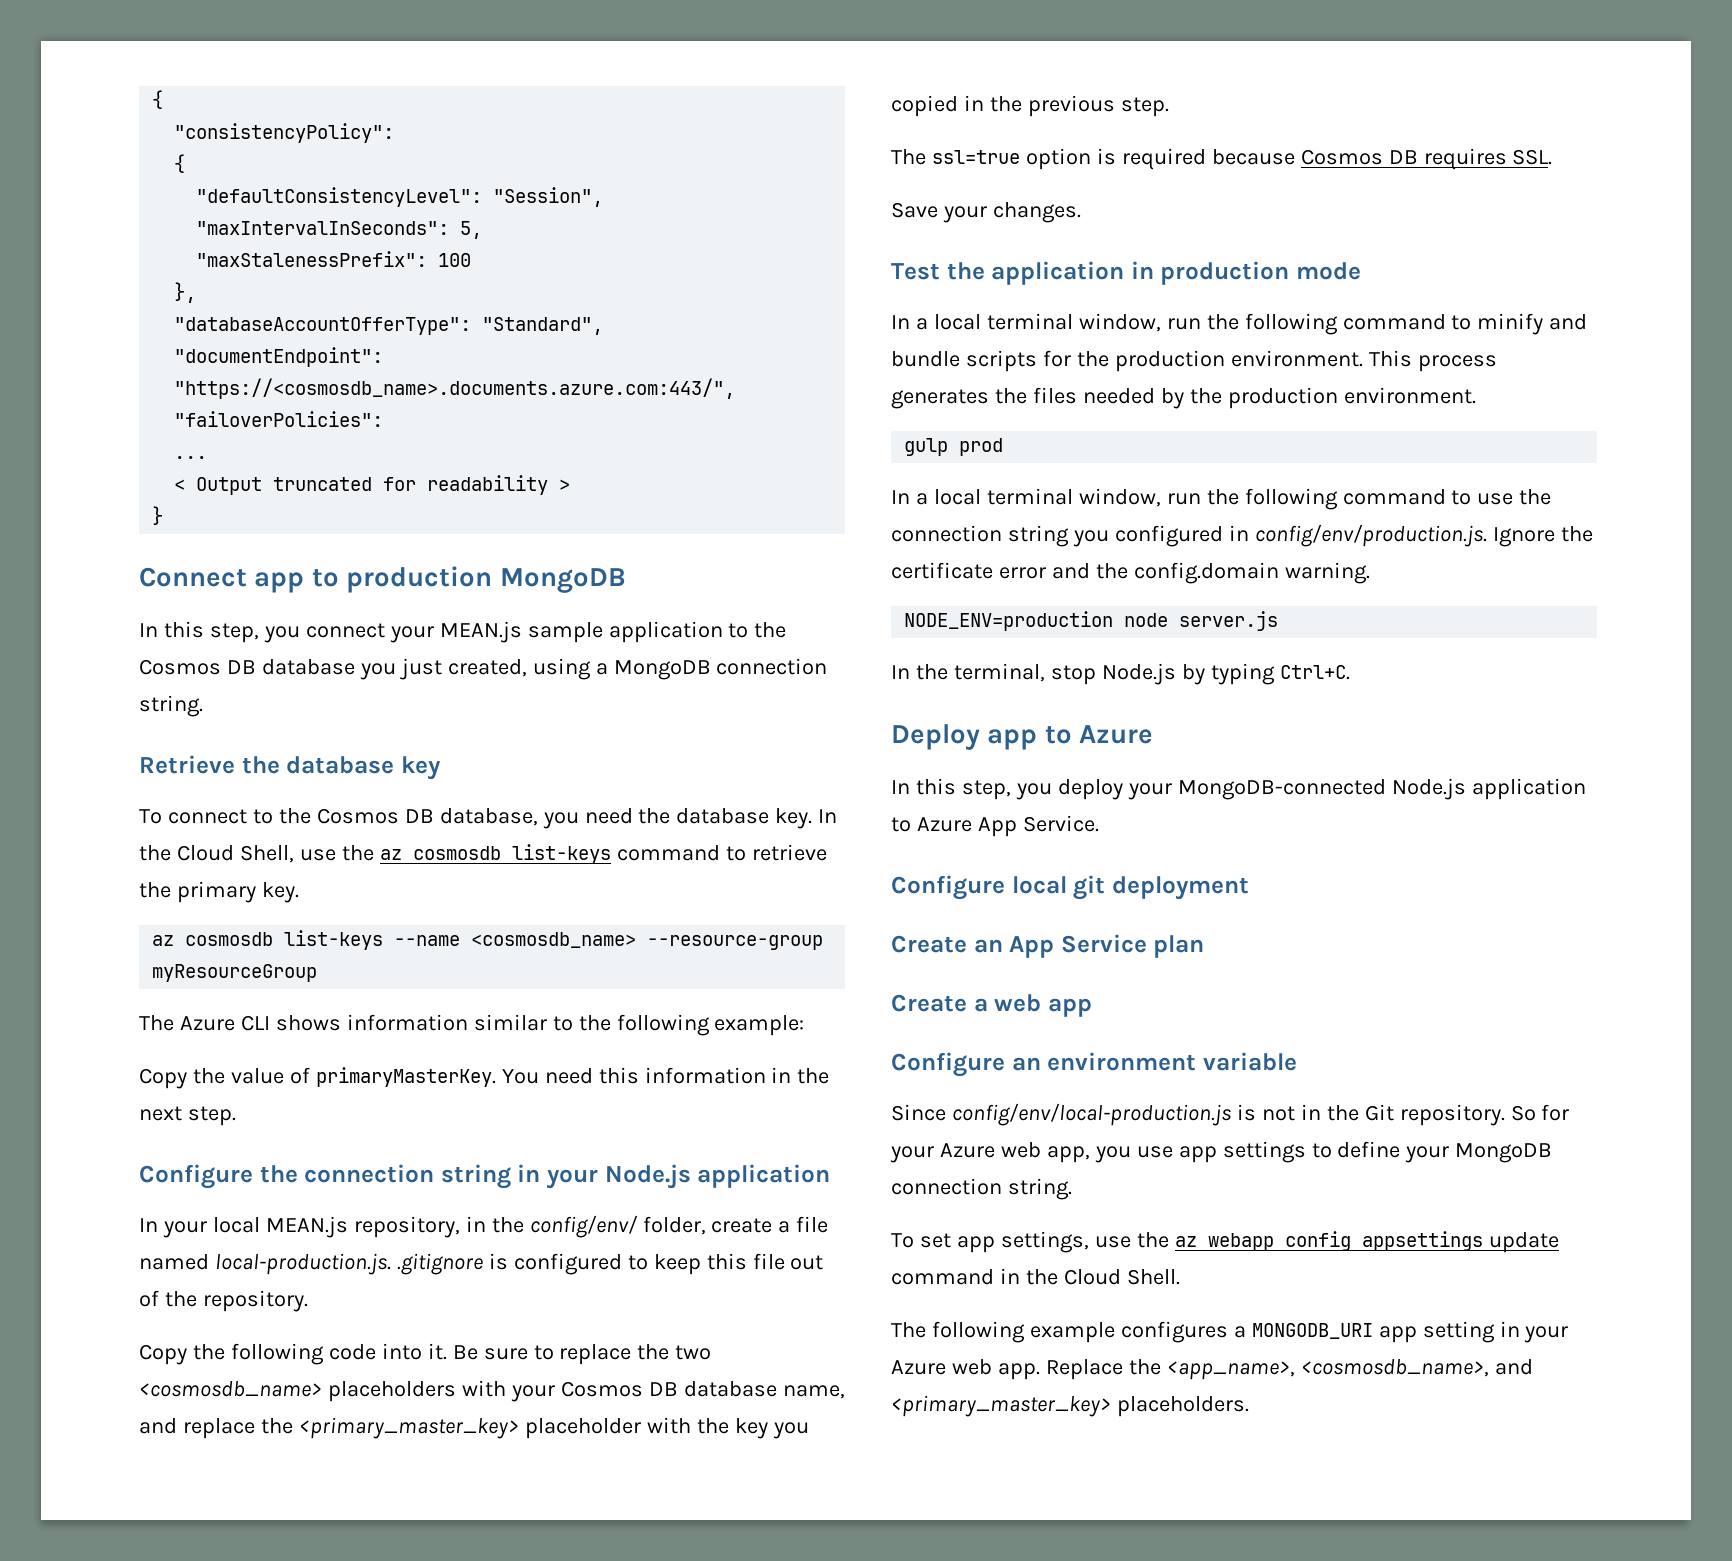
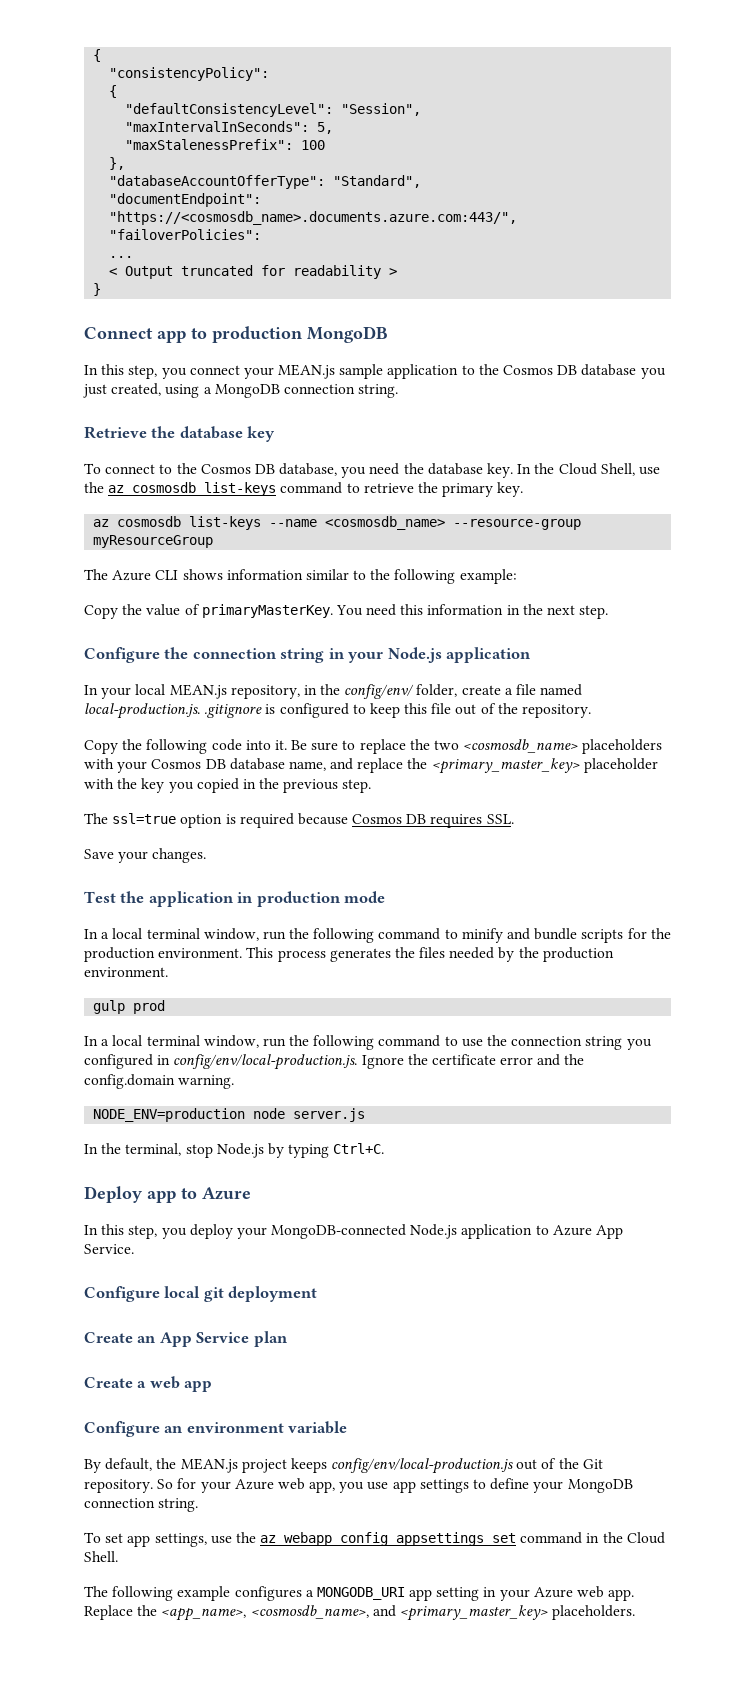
[1254,524,1487,547] config/env/production.js. -> [173,1054,358,1070] config/env/local-production.js.
[891,1103,1321,1126] Since config/env/local-production.js is not in -> [84,1458,557,1474] By default, the MEAN.js project keeps config/env/local-production.js out of
[1488,1232,1559,1253] update -> [492,1533,517,1543] set

